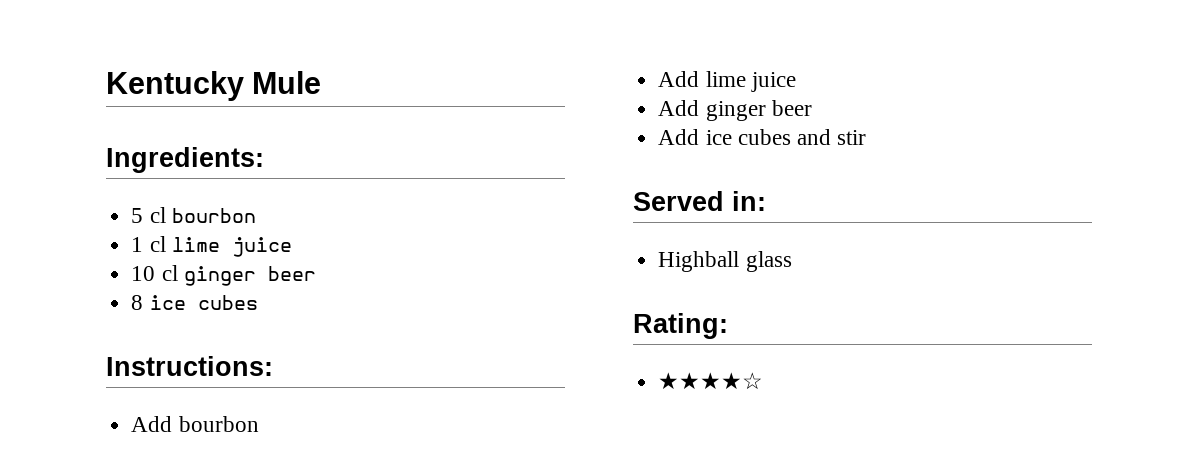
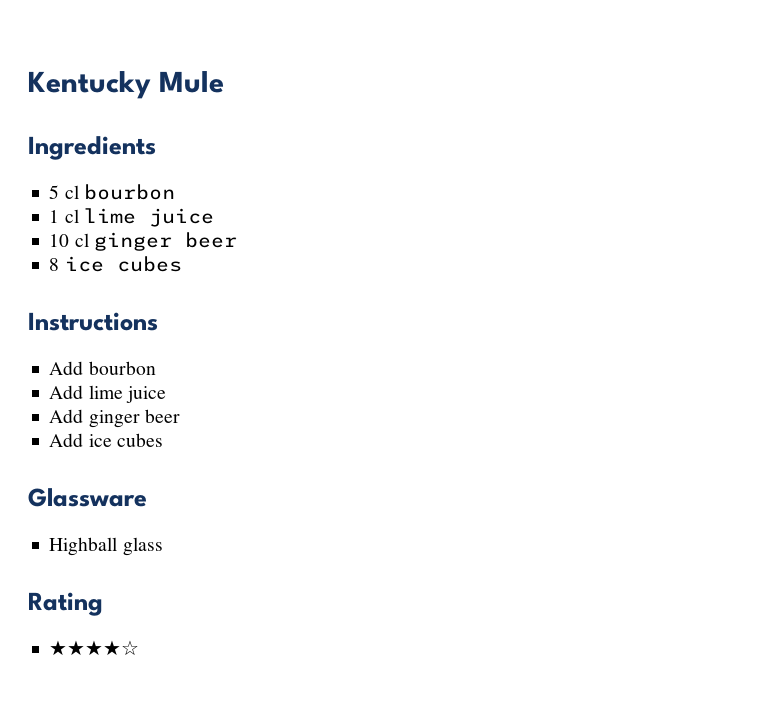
[106,147,264,173] Ingredients: -> [28,136,156,160] Ingredients
[106,356,273,376] Instructions: -> [28,312,158,331] Instructions
[796,129,867,145] [633,191,766,211] and stir // Served in: -> [28,488,147,507] // Glassware
[633,313,728,339] Rating: -> [28,592,103,616] Rating

